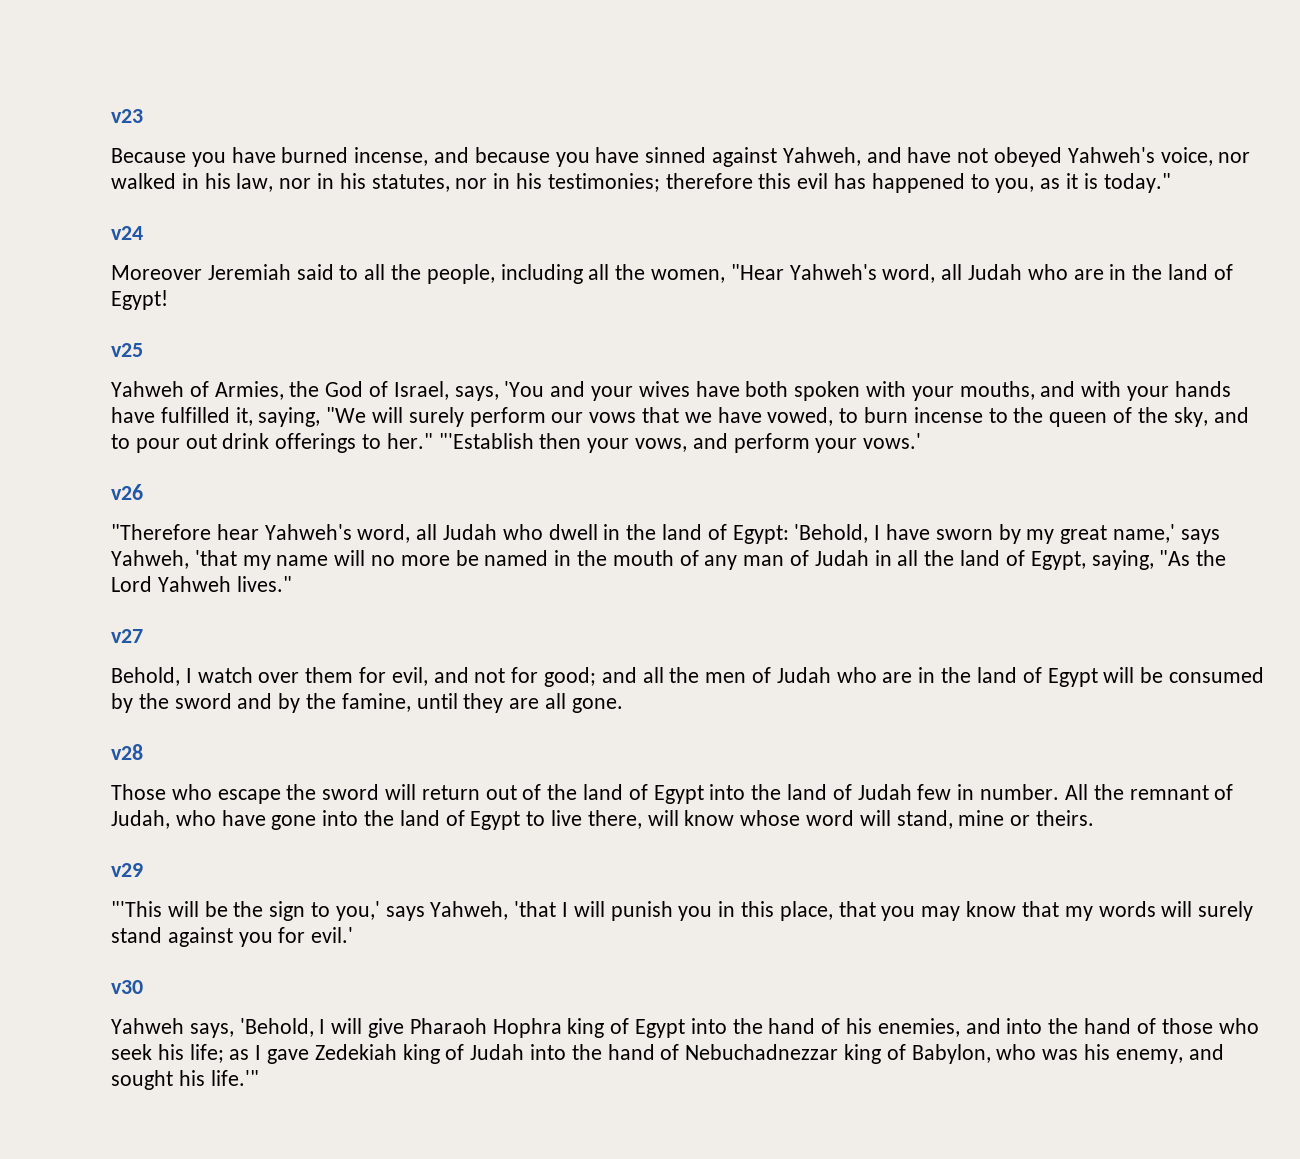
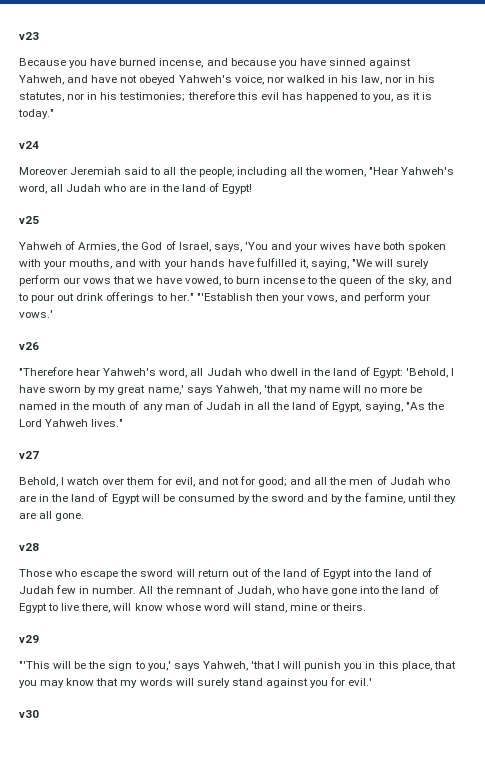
[111,1018,1259,1038] [111,1044,1224,1064] [111,1070,259,1090] // Yahweh says, 'Behold, I will give Pharaoh Hophra king of Egypt into the hand of his enemies, and into the hand of those who seek his life; as I gave Zedekiah king of Judah into the hand of Nebuchadnezzar king of Babylon, who was his enemy, and sought his life.'" -> (39, 714) none

